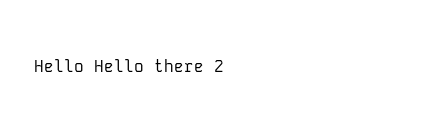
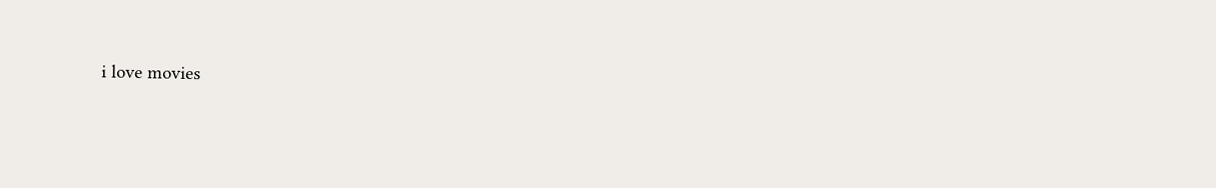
[34,59,224,72] Hello Hello there 2 -> [101,64,201,80] i love movies

